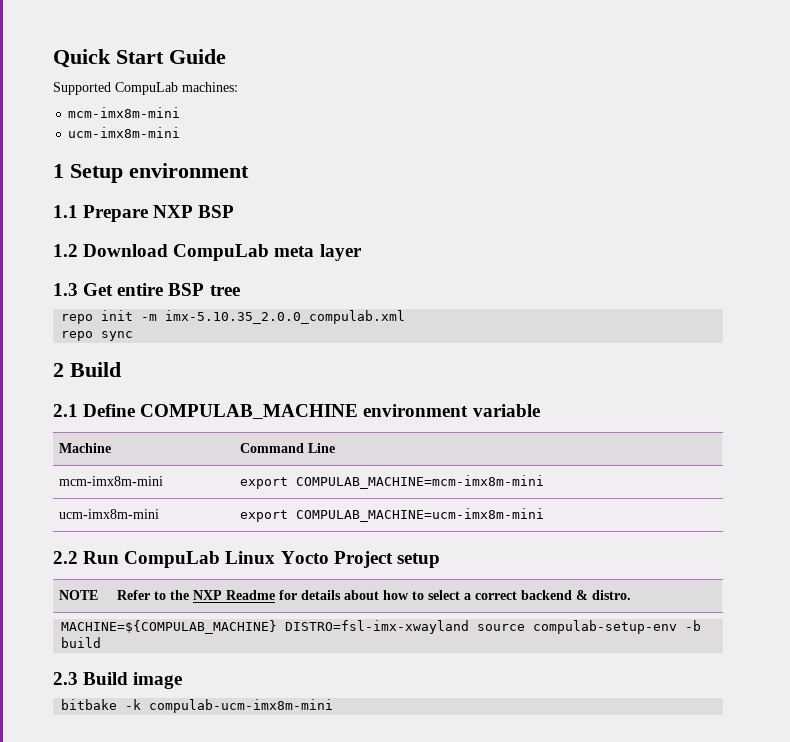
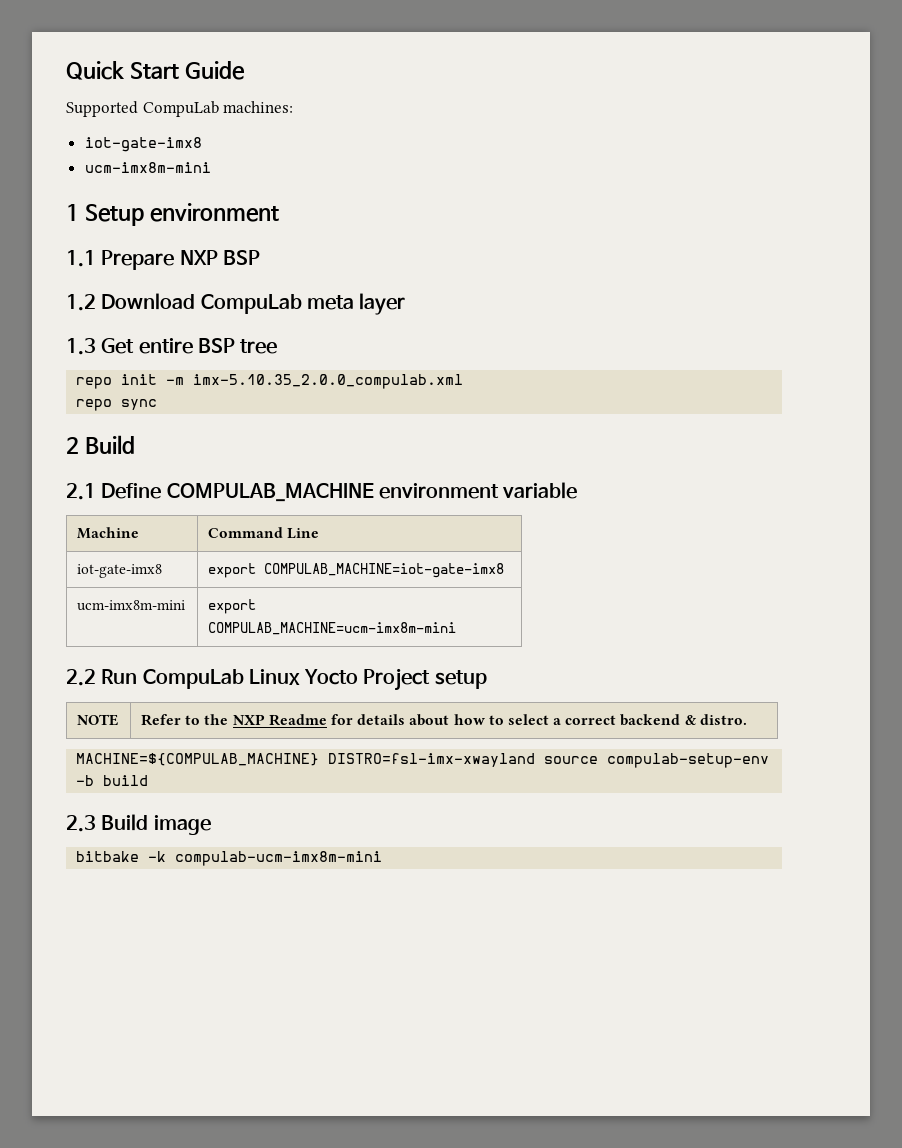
[68,107,181,118] mcm-imx8m-mini -> [84,137,202,152] iot-gate-imx8
[58,476,163,486] [239,475,544,489] mcm-imx8m-mini | export COMPULAB_MACHINE=mcm-imx8m-mini -> [77,564,163,578] [208,563,505,578] iot-gate-imx8 | export COMPULAB_MACHINE=iot-gate-imx8

